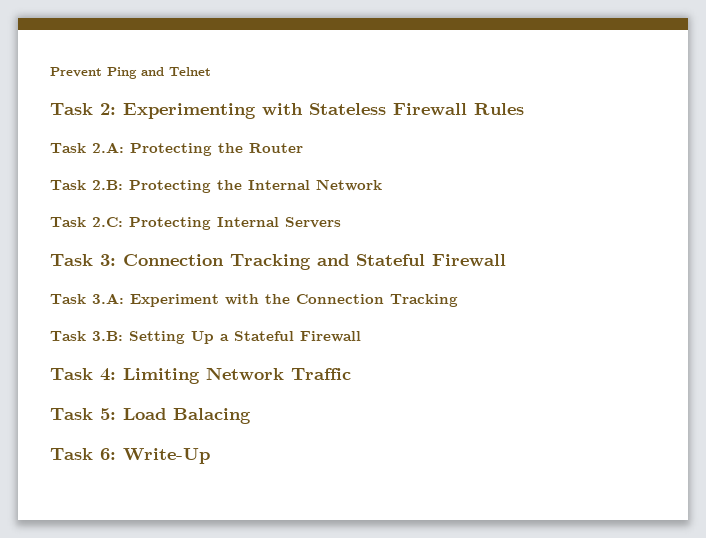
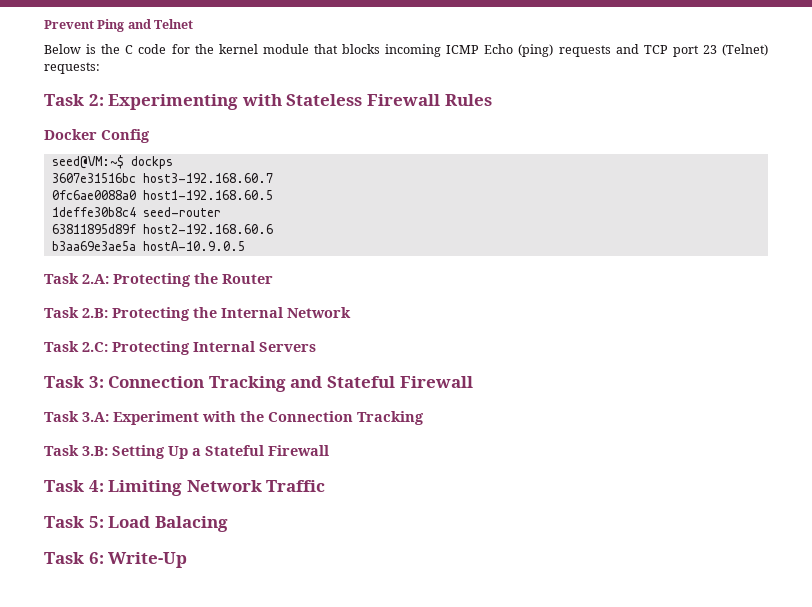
(211, 71) none -> [44,44,769,57] [44,62,100,74] // Below is the C code for the kernel module that blocks incoming ICMP Echo (ping) requests and TCP port 23 (Telnet) requests:
(524, 109) none -> [44,129,150,143] [51,155,173,169] [51,173,273,183] [51,190,273,200] [51,207,221,217] [51,224,273,234] [51,241,245,251] // Docker Config // seed@VM:~$ dockps // 3607e31516bc host3-192.168.60.7 // 0fc6ae0088a0 host1-192.168.60.5 // 1deffe30b8c4 seed-router // 63811895d89f host2-192.168.60.6 // b3aa69e3ae5a hostA-10.9.0.5

